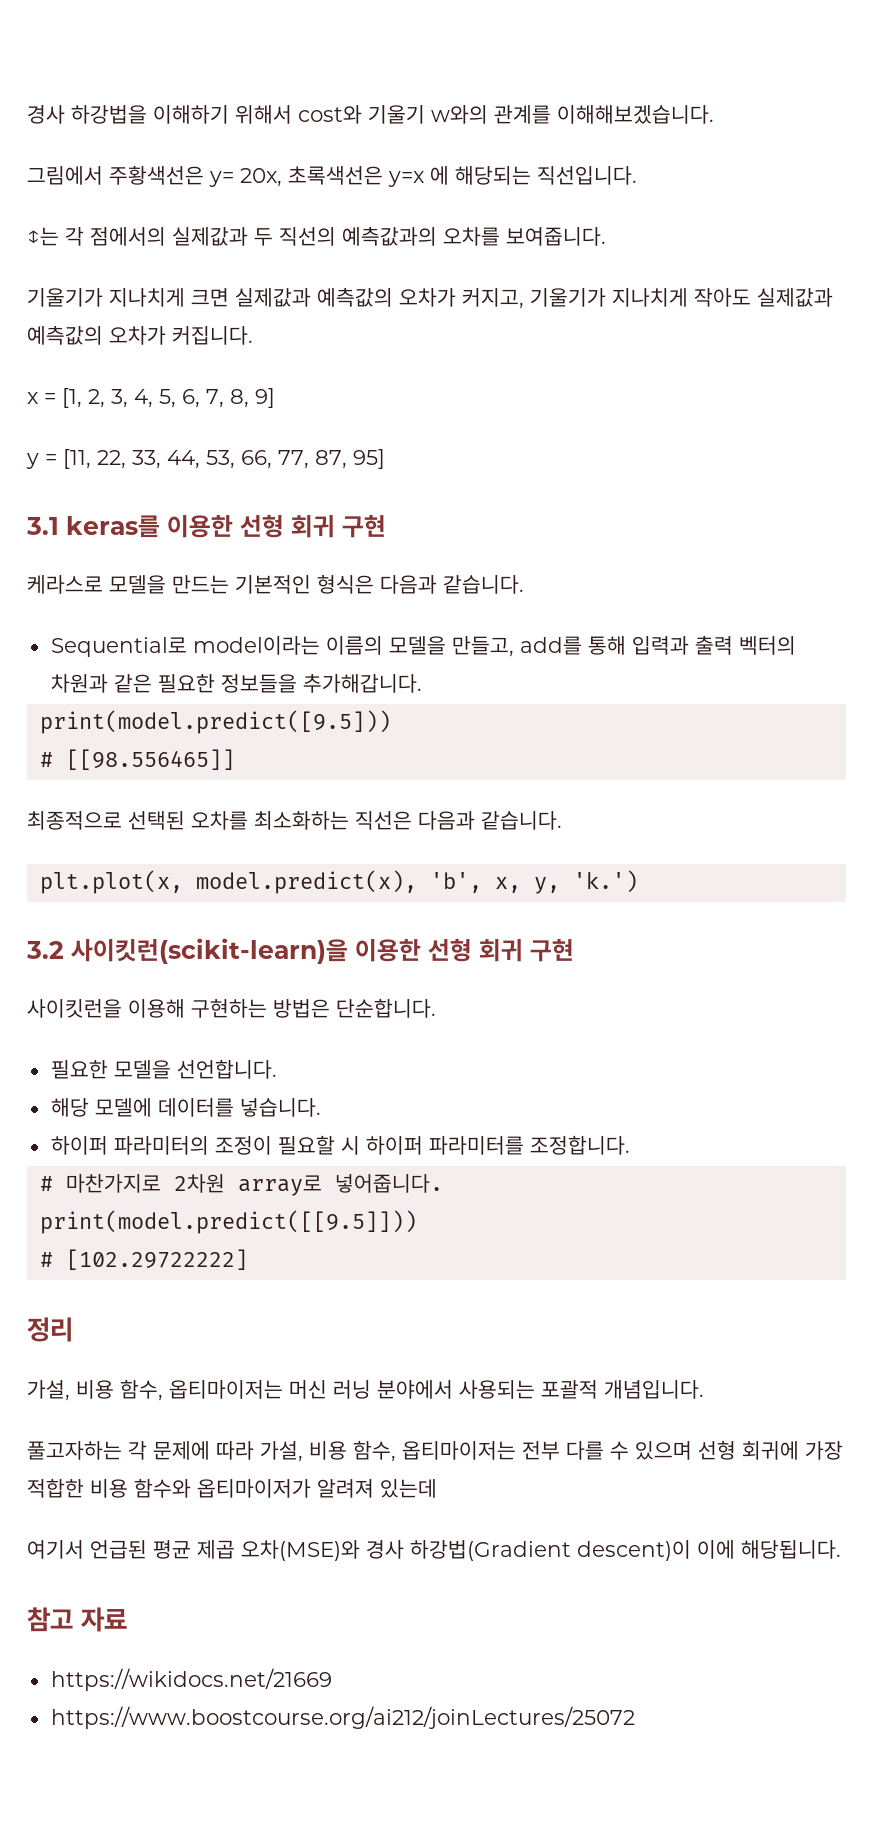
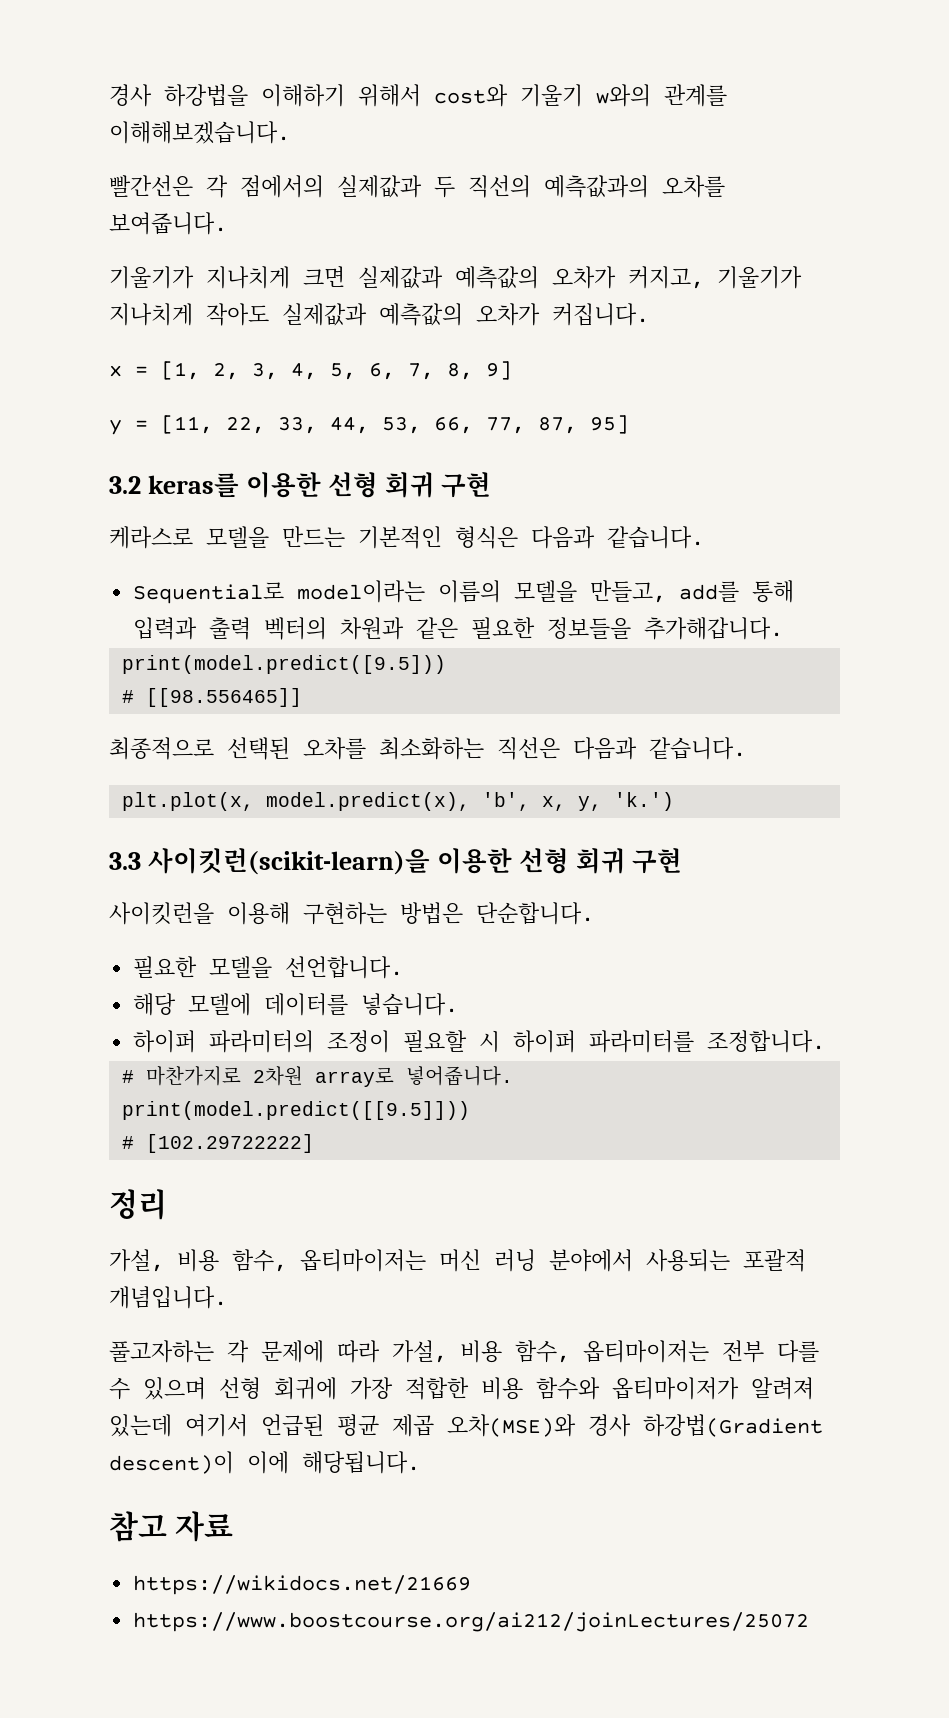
[27,165,637,187] [27,227,59,246] 그림에서 주황색선은 y= 20x, 초록색선은 y=x 에 해당되는 직선입니다. // ↕는 -> [109,175,193,197] 빨간선은
[26,517,59,535] 3.1 -> [109,476,141,494] 3.2
[26,941,64,959] 3.2 -> [109,852,141,870] 3.3
(437, 1488) // -> (172, 1425) none

